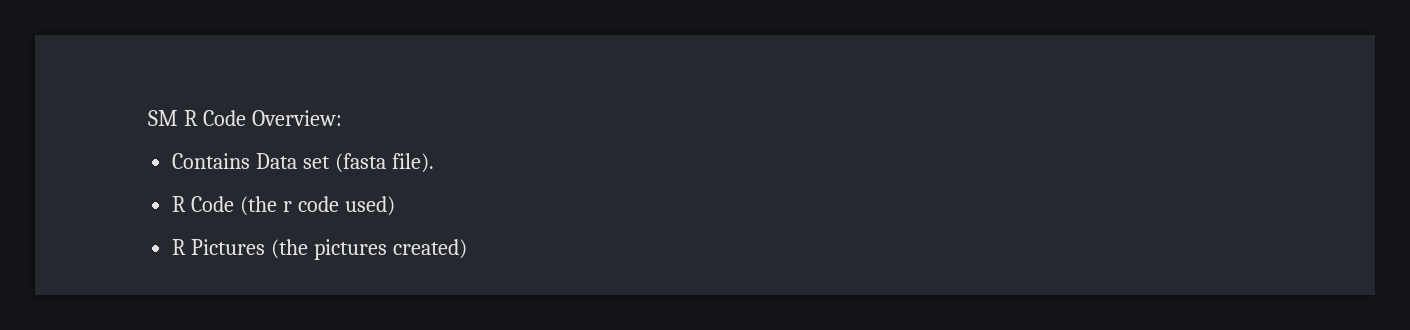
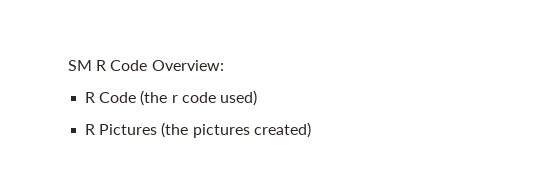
[172,153,434,173] // Contains Data set (fasta file). -> (224, 65) none

